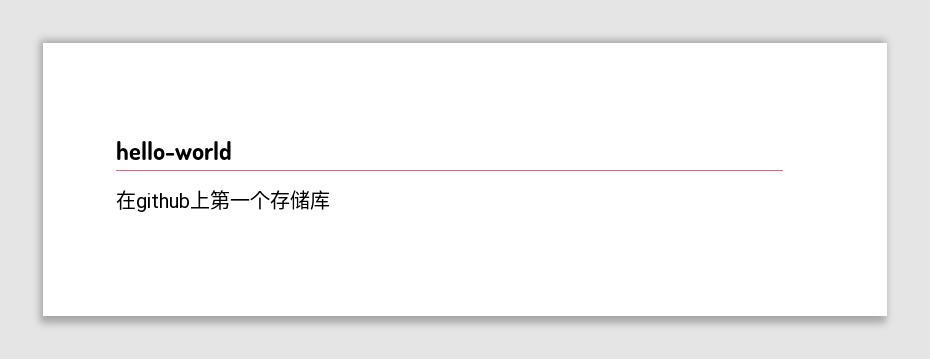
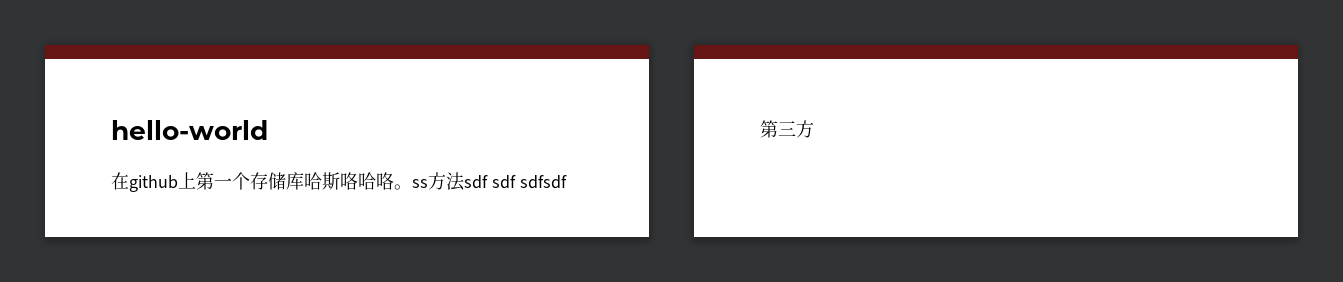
(330, 200) none -> [304,172,567,191] [760,120,814,138] 哈斯咯哈咯。ss方法sdf sdf sdfsdf第三方

